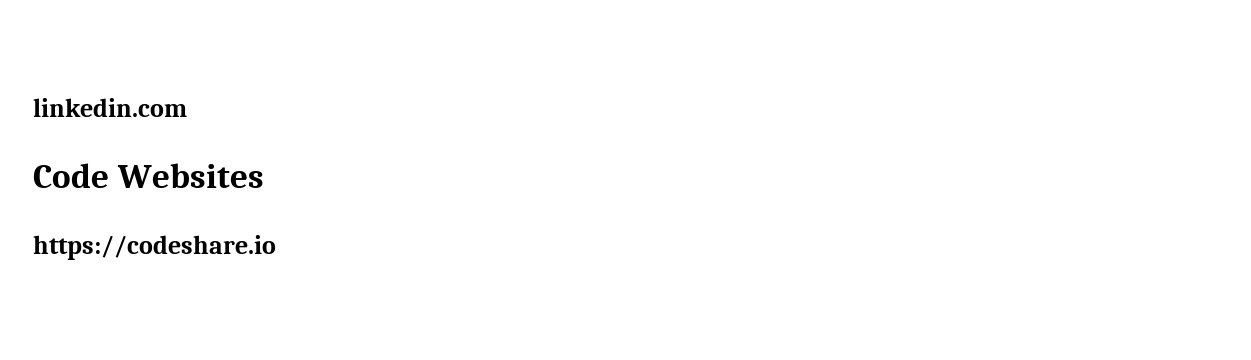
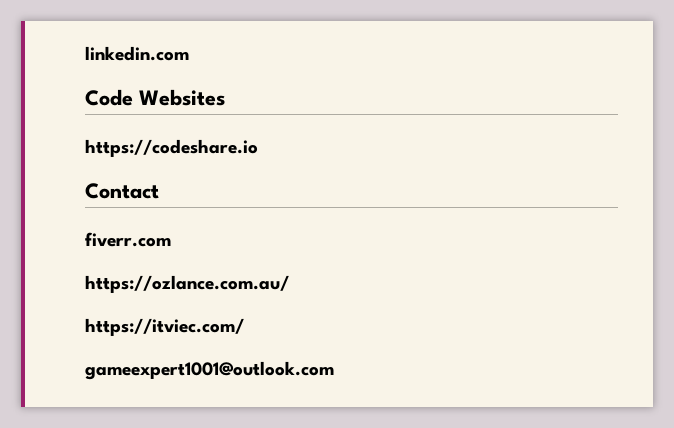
(276, 247) none -> [85,183,159,199] [85,232,171,247] [85,275,289,293] [85,318,244,336] [85,361,334,380] // Contact // fiverr.com // https://ozlance.com.au/ // https://itviec.com/ // gameexpert1001@outlook.com

